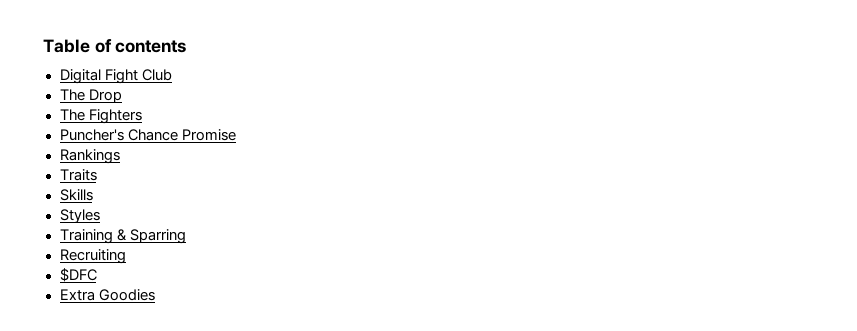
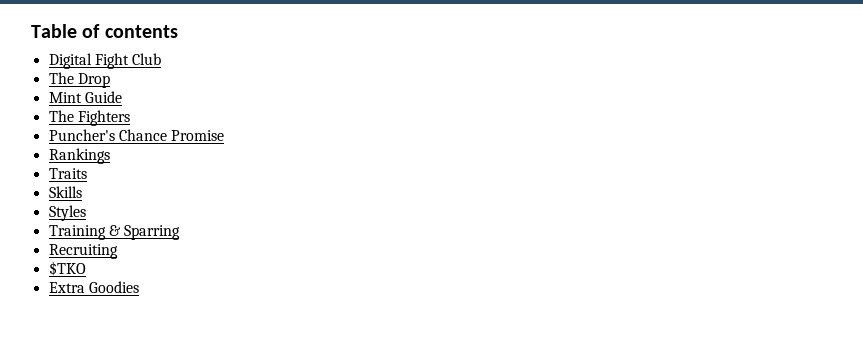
(122, 96) none -> [48,91,122,103] // Mint Guide
[59,268,97,282] $DFC -> [48,261,86,276] $TKO

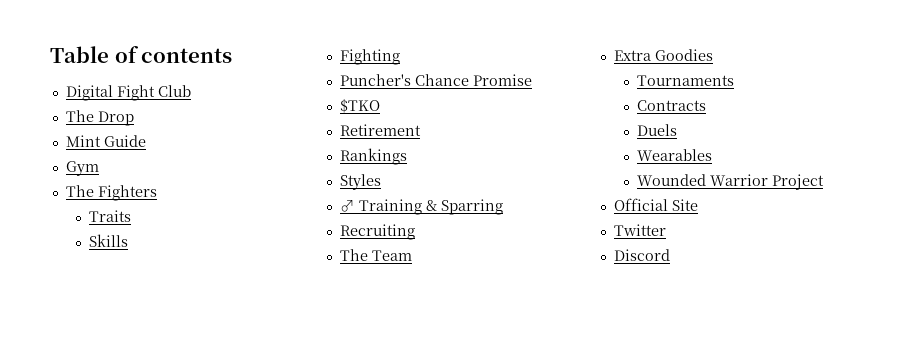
(122, 97) none -> [65,161,99,176] // Gym
(130, 118) none -> [89,210,132,222] [89,234,129,247] [339,49,400,65] // Traits // Skills // Fighting
(225, 135) none -> [339,99,380,113] [339,124,421,136] // $TKO // Retirement
[48,168,87,179] [48,186,82,198] // Traits // Skills -> (407, 156) none
(86, 213) none -> [339,200,355,212] ♂
[48,261,86,276] $TKO -> [339,249,412,261] The Team
(139, 287) none -> [637,75,735,86] [637,100,707,111] [637,124,678,136] [637,149,713,161] [637,174,825,190] [613,198,698,211] [613,224,666,236] [613,249,670,261] // Tournaments // Contracts // Duels // Wearables // Wounded Warrior Project // Official Site // Twitter // Discord

